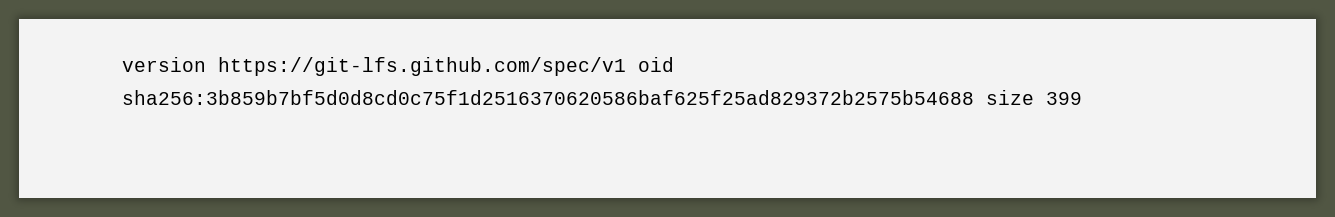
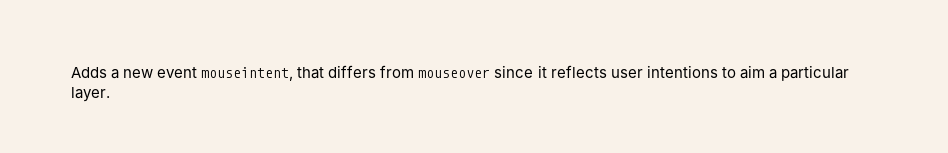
[122,57,674,76] [122,90,1082,105] version https://git-lfs.github.com/spec/v1 oid sha256:3b859b7bf5d0d8cd0c75f1d2516370620586baf625f25ad829372b2575b54688 size 399 -> [71,65,849,81] [71,87,110,102] Adds a new event mouseintent, that differs from mouseover since it reflects user intentions to aim a particular layer.

